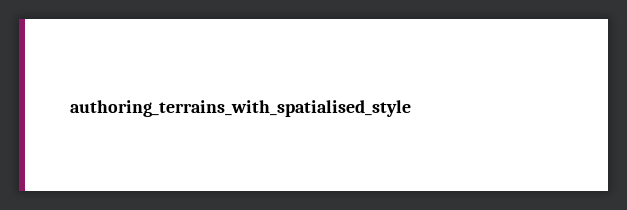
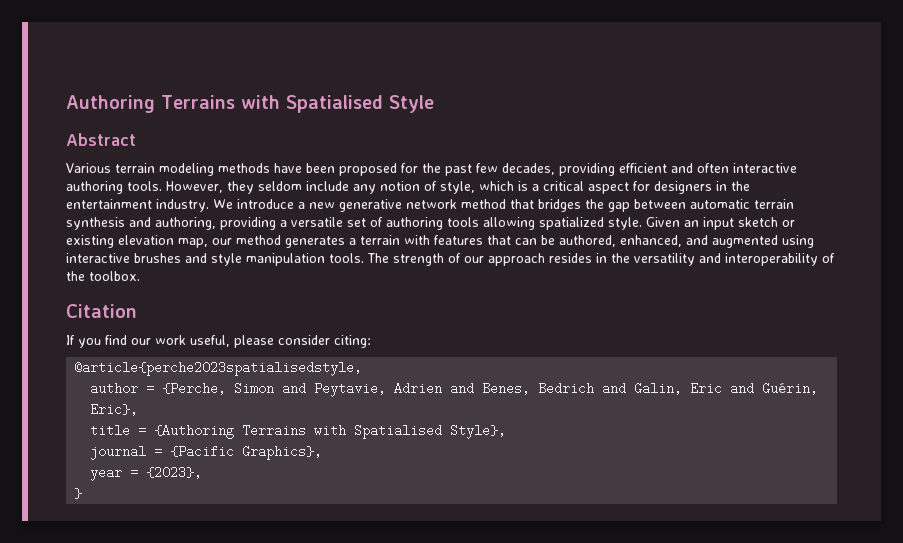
[70,100,411,117] authoring_terrains_with_spatialised_style -> [66,95,434,113] [66,133,136,146] [66,163,797,176] [66,181,750,194] [66,199,794,212] [66,217,795,230] [66,235,814,248] [66,253,835,266] [66,271,140,281] [66,304,137,318] [66,335,371,348] [74,361,363,376] [90,382,819,397] [90,403,139,416] [90,424,507,439] [90,445,323,460] [90,466,203,481] [74,488,83,499] Authoring Terrains with Spatialised Style // Abstract // Various terrain modeling methods have been proposed for the past few decades, providing efficient and often interactive authoring tools. However, they seldom include any notion of style, which is a critical aspect for designers in the entertainment industry. We introduce a new generative network method that bridges the gap between automatic terrain synthesis and authoring, providing a versatile set of authoring tools allowing spatialized style. Given an input sketch or existing elevation map, our method generates a terrain with features that can be authored, enhanced, and augmented using interactive brushes and style manipulation tools. The strength of our approach resides in the versatility and interoperability of the toolbox. // Citation // If you find our work useful, please consider citing: // @article{perche2023spatialisedstyle, // author = {Perche, Simon and Peytavie, Adrien and Benes, Bedrich and Galin, Eric and Guérin, Eric}, // title = {Authoring Terrains with Spatialised Style}, // journal = {Pacific Graphics}, // year = {2023}, // }

